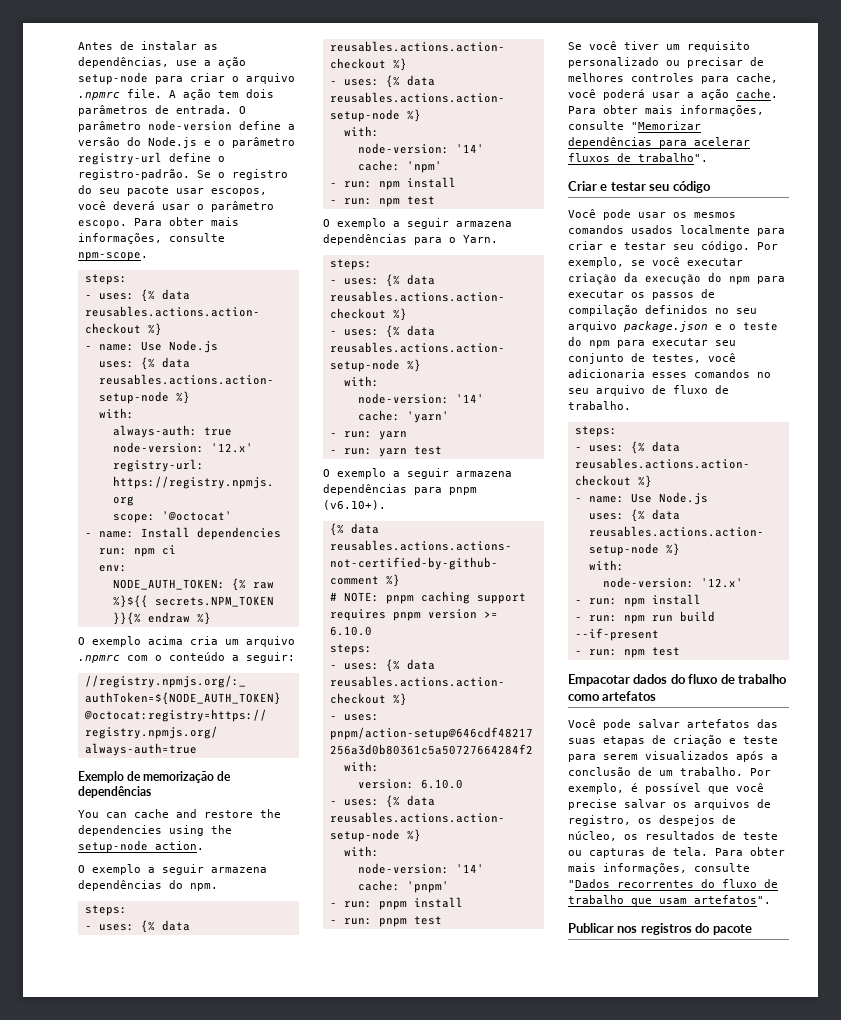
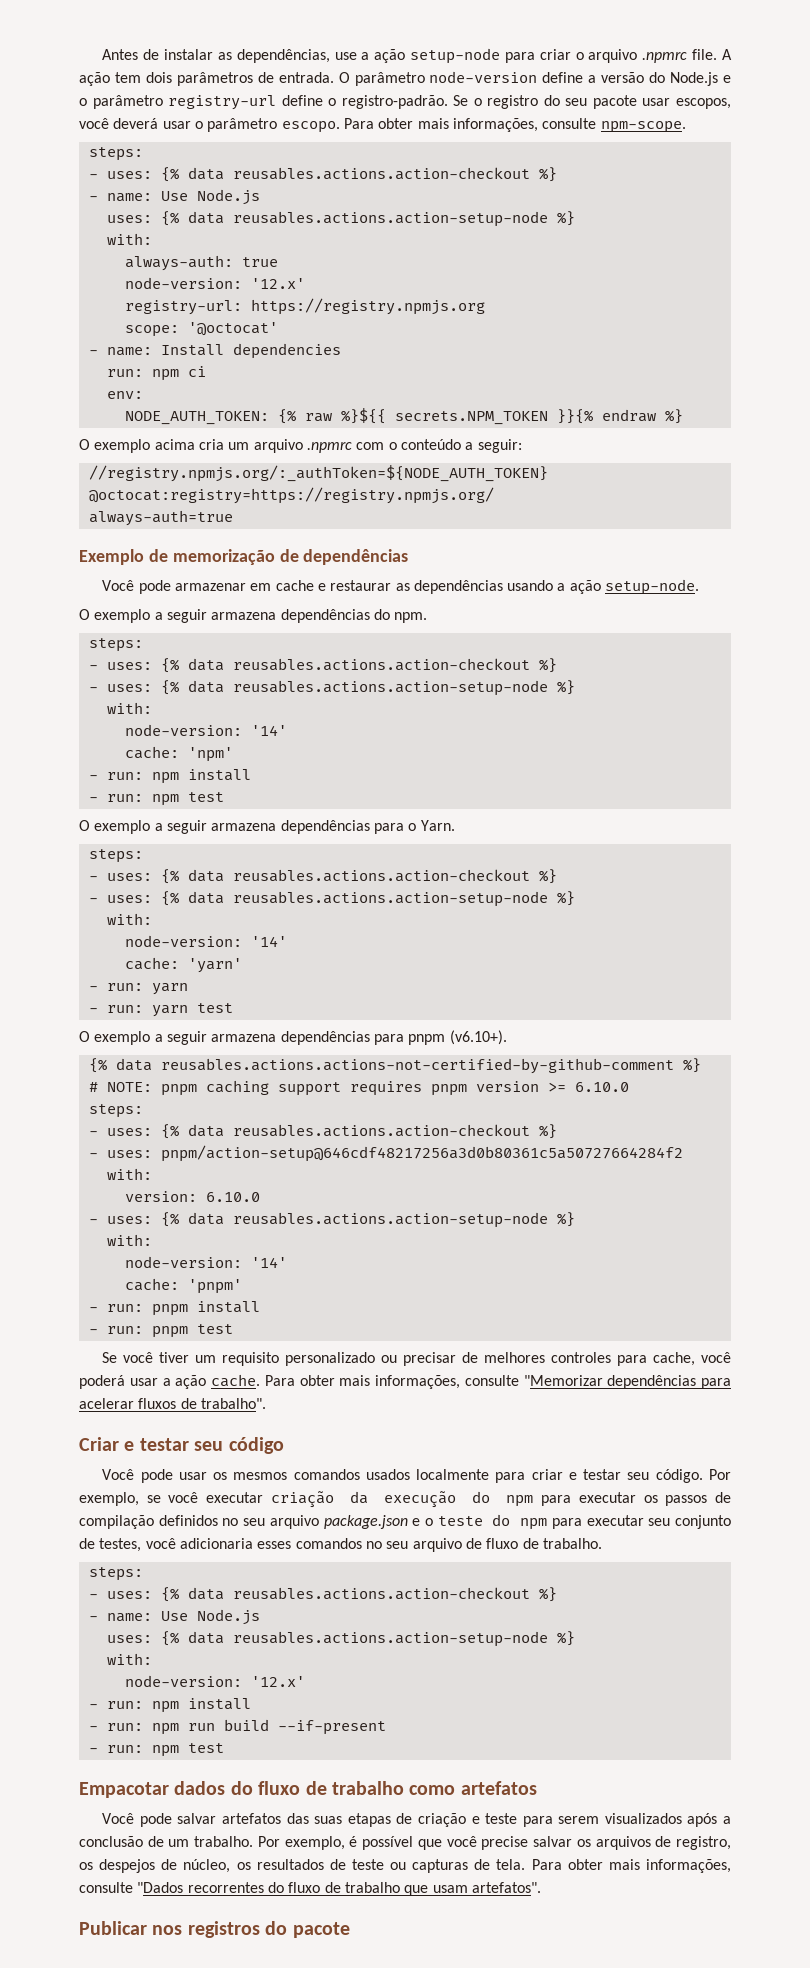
[78,809,281,818] [78,825,232,836] [78,840,204,853] You can cache and restore the dependencies using the setup-node action. -> [102,579,700,595] Você pode armazenar em cache e restaurar as dependências usando a ação setup-node.

